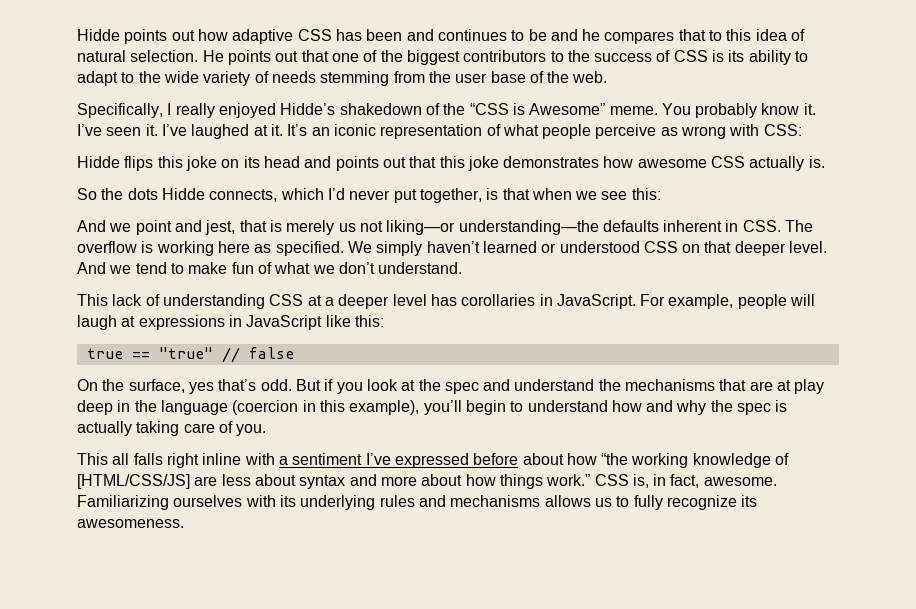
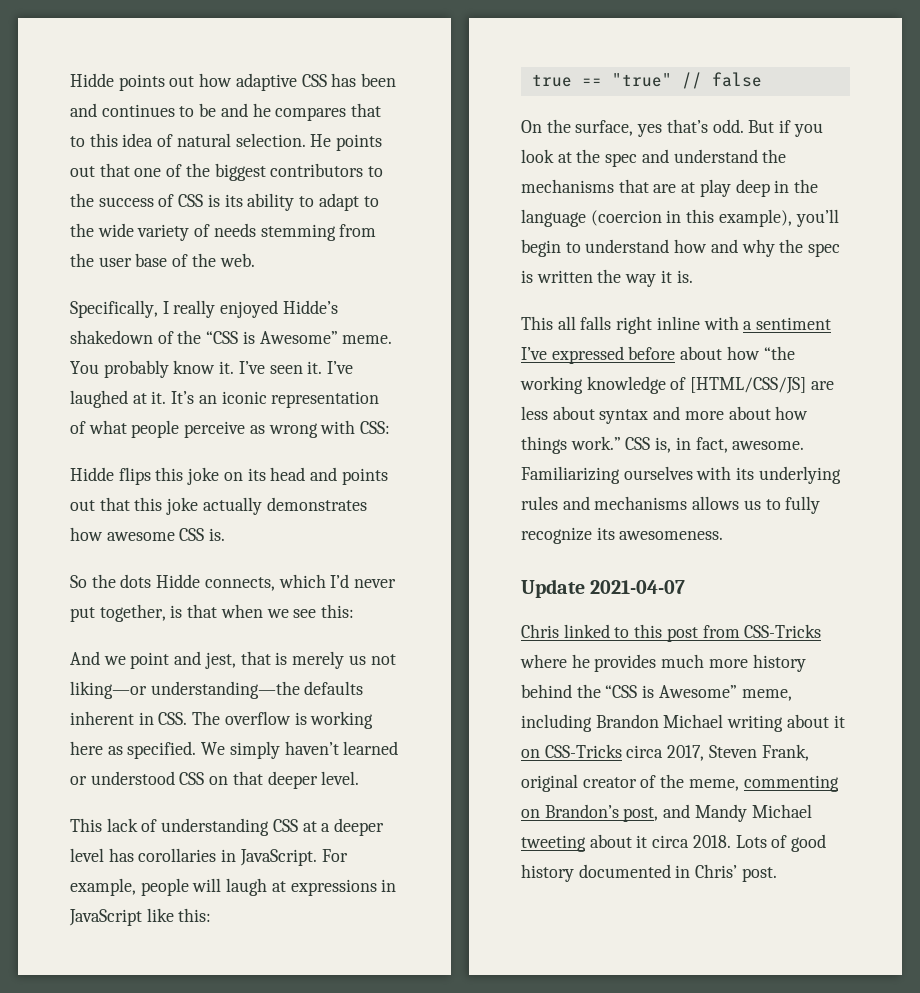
(499, 163) none -> [202,497,262,515] actually
[749,156,805,171] actually -> (205, 534) none
[77,262,463,274] And we tend to make fun of what we don’t understand. -> (360, 778) none
[77,421,267,436] actually taking care of you. -> [536,269,693,287] written the way it is.
(184, 523) none -> [521,579,686,598] [521,624,822,642] [520,654,806,672] [521,684,792,701] [521,714,845,732] [521,744,809,761] [521,774,839,792] [521,804,812,822] [521,834,827,852] [521,864,777,882] // Update 2021-04-07 // Chris linked to this post from CSS-Tricks where he provides much more history behind the “CSS is Awesome” meme, including Brandon Michael writing about it on CSS-Tricks circa 2017, Steven Frank, original creator of the meme, commenting on Brandon’s post, and Mandy Michael tweeting about it circa 2018. Lots of good history documented in Chris’ post.

